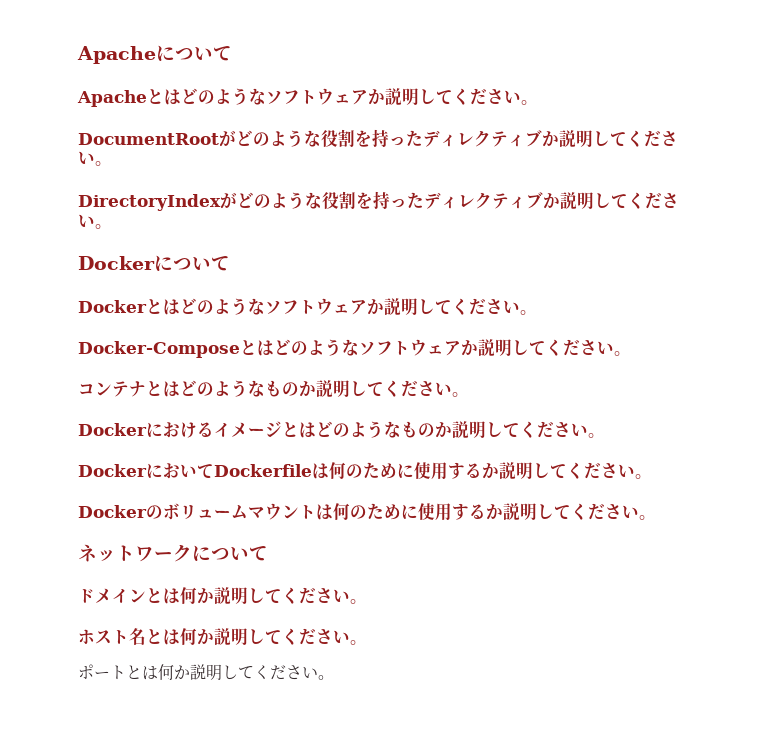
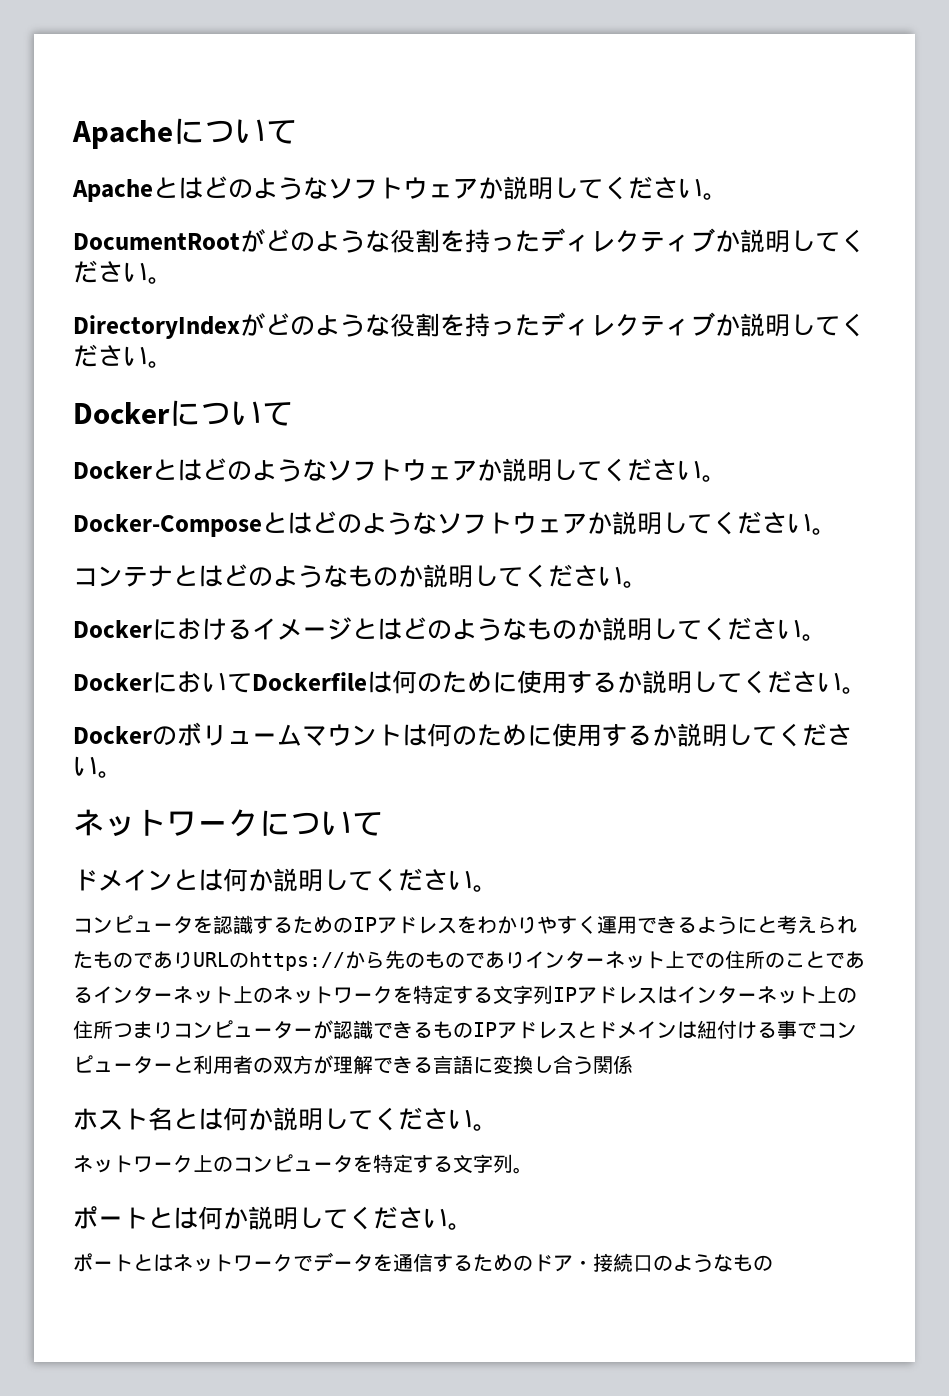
(367, 601) none -> [73,915,857,935] [73,950,865,971] [73,985,857,1004] [73,1020,857,1039] [73,1055,633,1075] // コンピュータを認識するためのIPアドレスをわかりやすく運用できるようにと考えられたものでありURLのhttps://から先のものでありインターネット上での住所のことであるインターネット上のネットワークを特定する文字列IPアドレスはインターネット上の住所つまりコンピューターが認識できるものIPアドレスとドメインは紐付ける事でコンピューターと利用者の双方が理解できる言語に変換し合う関係
[78,664,334,681] ポートとは何か説明してください。 -> [73,1154,533,1174] [73,1206,473,1230] [73,1252,773,1273] ネットワーク上のコンピュータを特定する文字列。 // ポートとは何か説明してください。 // ポートとはネットワークでデータを通信するためのドア・接続口のようなもの

